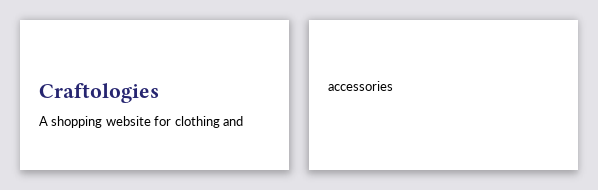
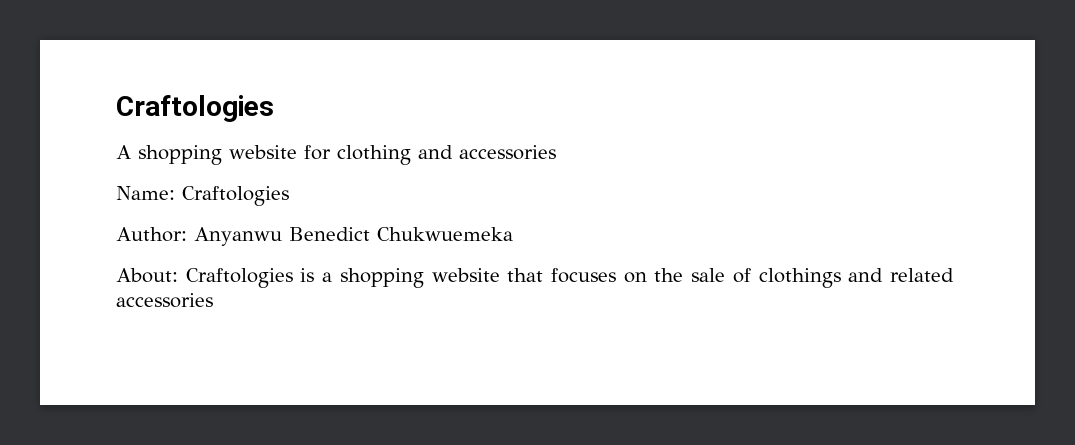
(393, 86) none -> [116,186,289,206] [116,227,513,246] [116,268,954,288] [116,293,213,308] // Name: Craftologies // Author: Anyanwu Benedict Chukwuemeka // About: Craftologies is a shopping website that focuses on the sale of clothings and related accessories

